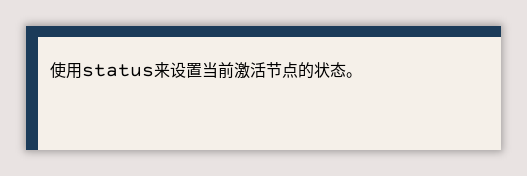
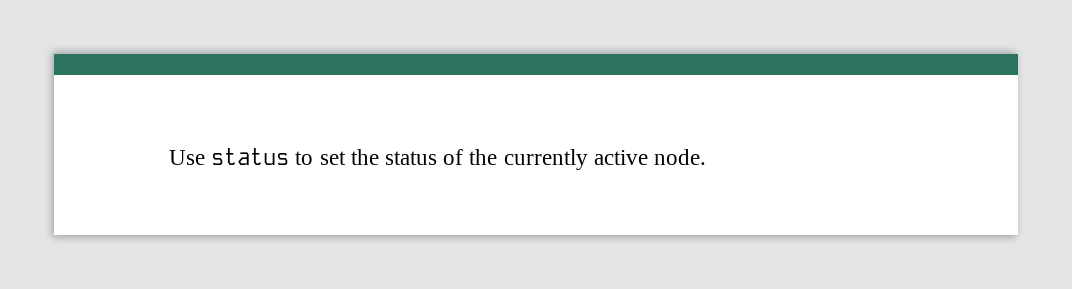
[50,62,362,79] 使用status来设置当前激活节点的状态。 -> [169,148,707,170] Use status to set the status of the currently active node.

